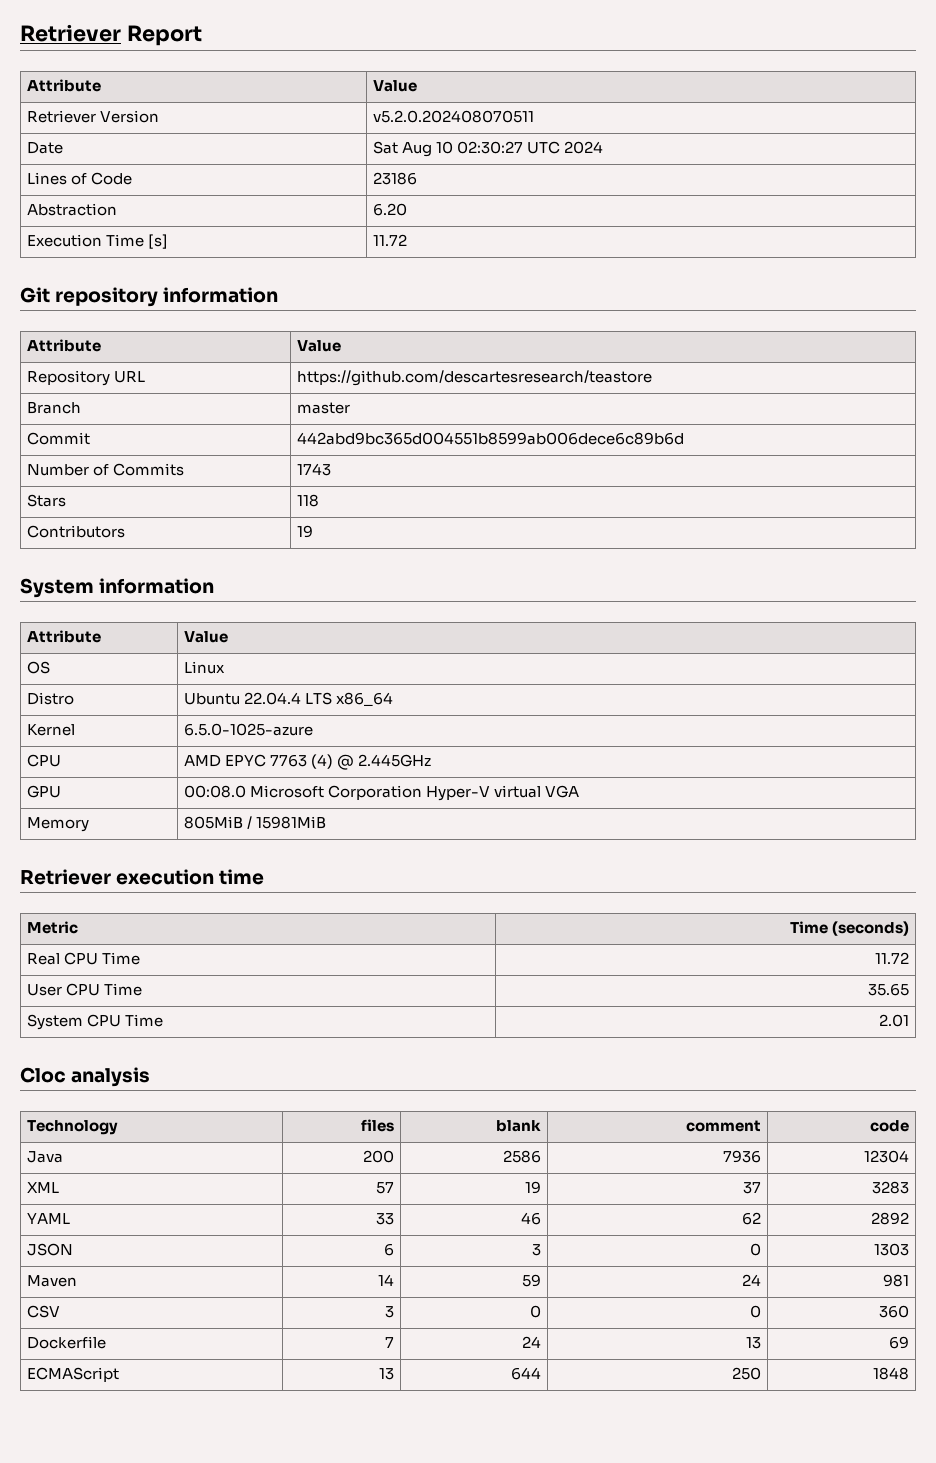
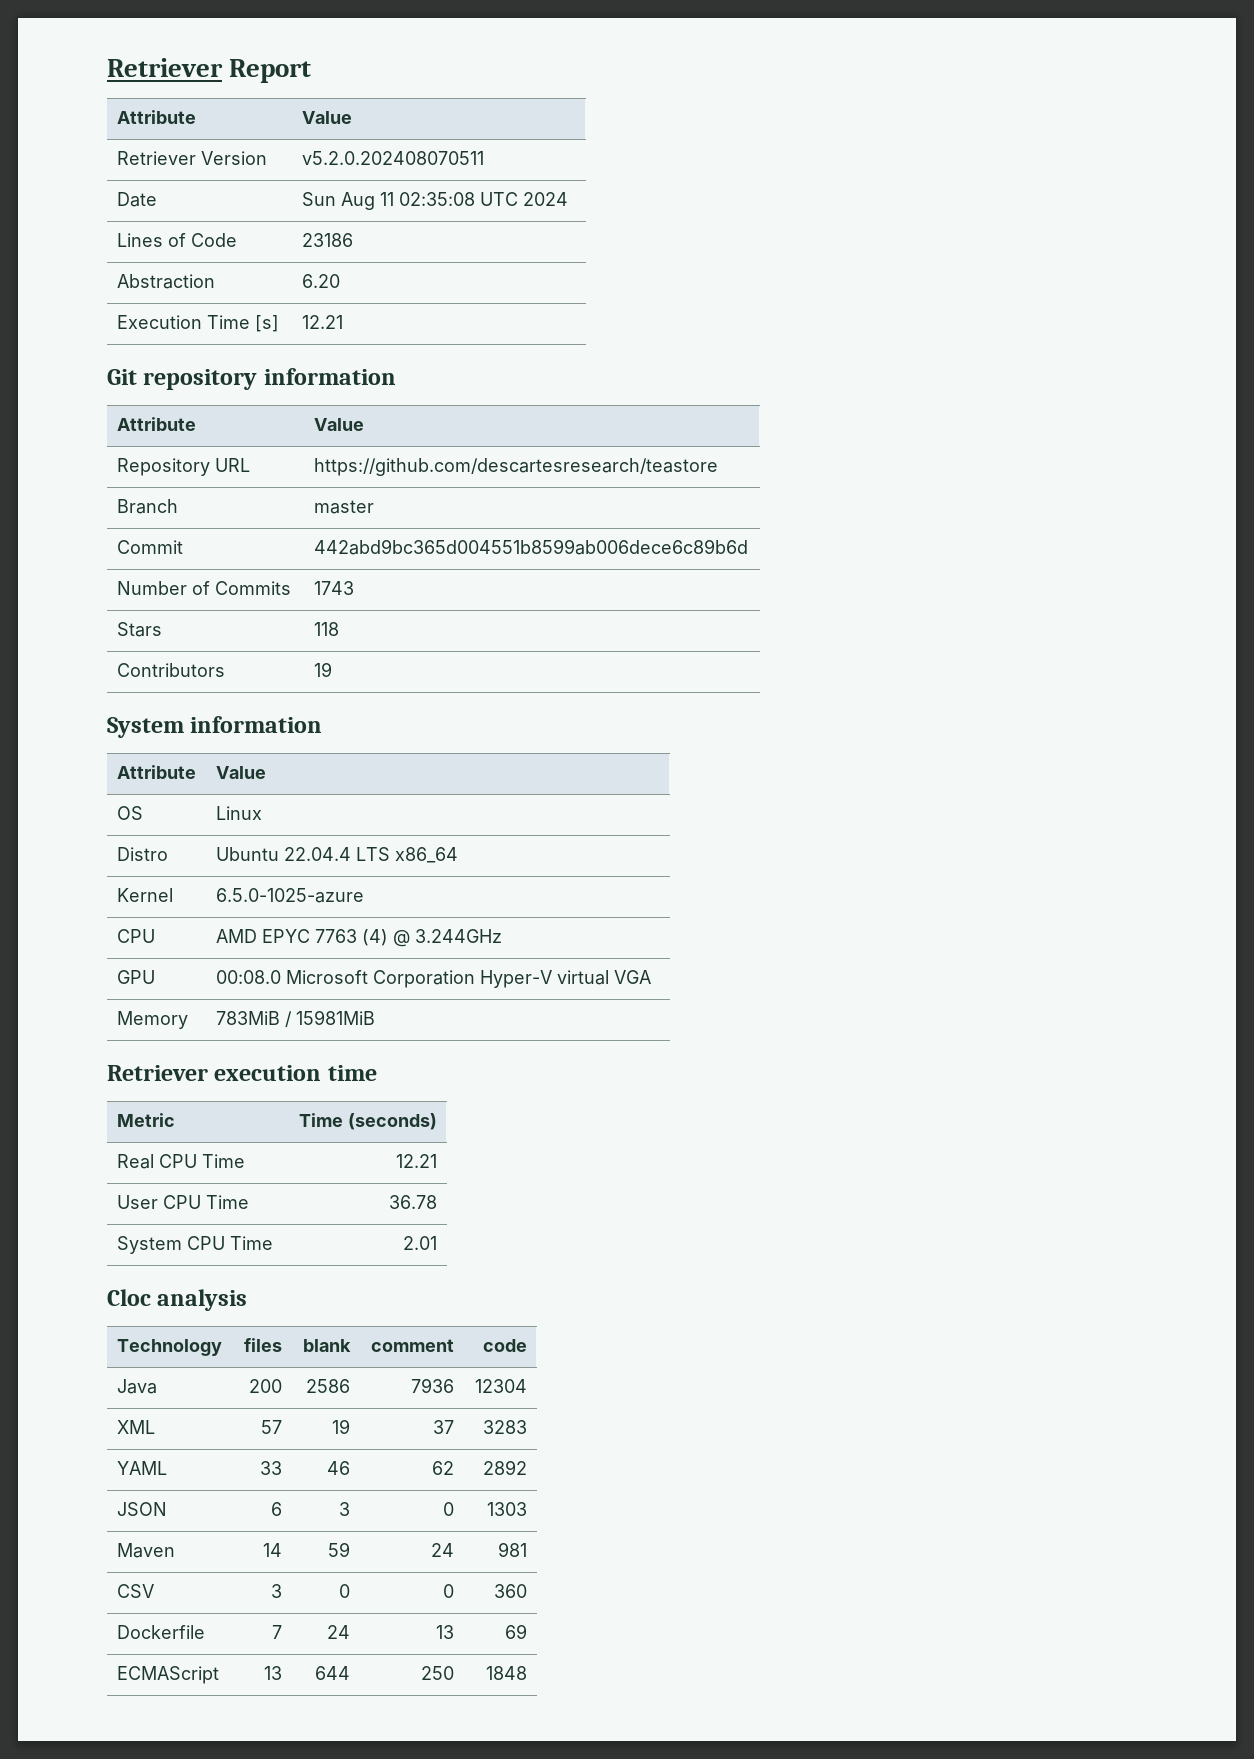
[372,141,524,157] Sat Aug 10 02:30:27 -> [301,192,475,210] Sun Aug 11 02:35:08
[372,234,407,246] 11.72 -> [301,315,343,329] 12.21
[358,754,432,767] 2.445GHz -> [414,929,502,943] 3.244GHz
[183,816,243,829] 805MiB -> [215,1011,280,1025] 783MiB
[875,952,910,964] 11.72 -> [396,1154,438,1168] 12.21
[868,983,910,996] 35.65 -> [389,1195,438,1209] 36.78

